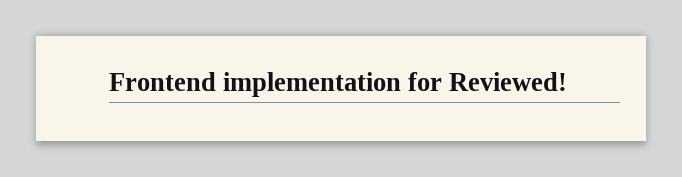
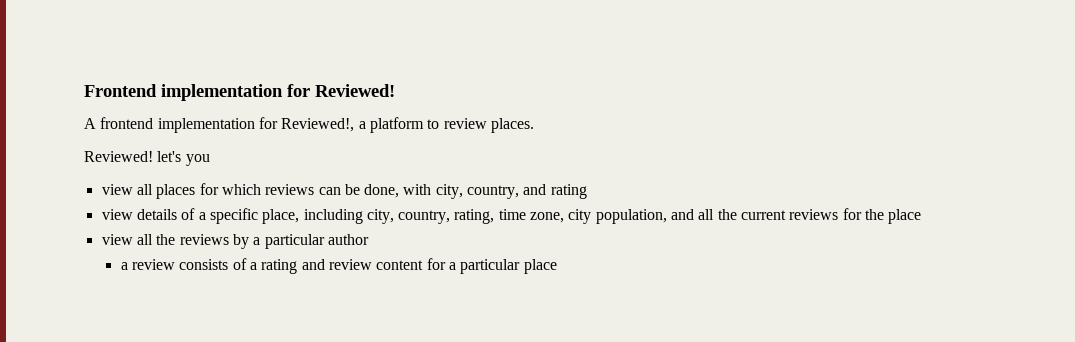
(568, 81) none -> [84,117,534,133] [84,151,210,166] [101,183,587,199] [101,208,922,224] [101,234,369,249] [120,258,557,274] // A frontend implementation for Reviewed!, a platform to review places. // Reviewed! let's you // view all places for which reviews can be done, with city, country, and rating // view details of a specific place, including city, country, rating, time zone, city population, and all the current reviews for the place // view all the reviews by a particular author // a review consists of a rating and review content for a particular place

